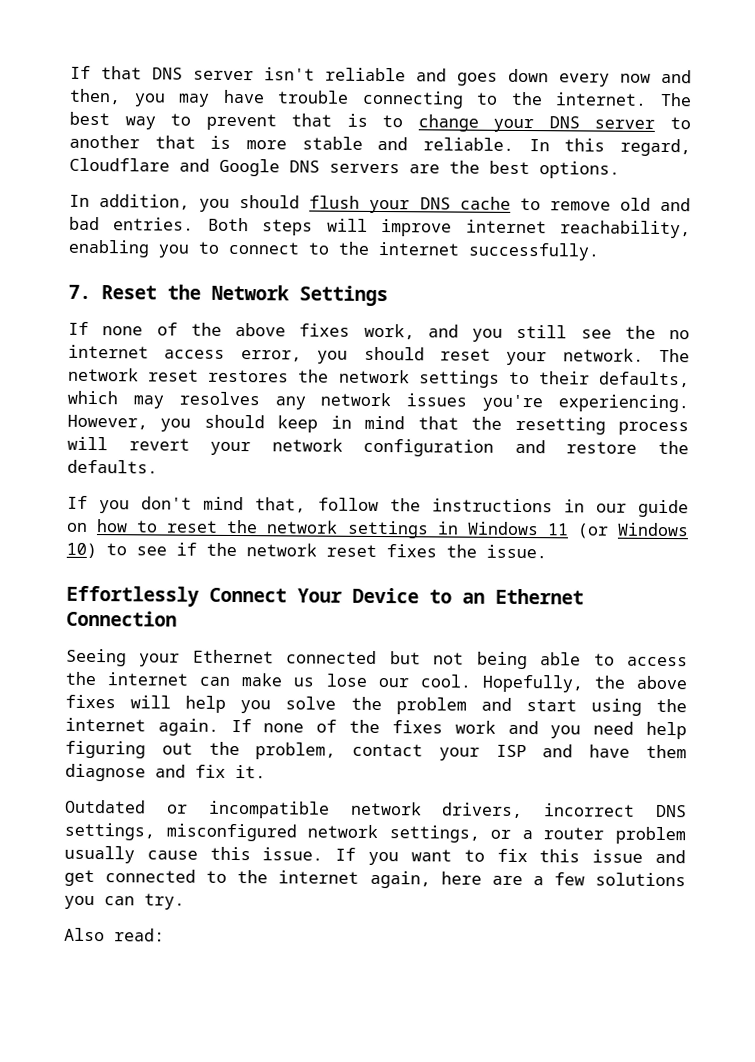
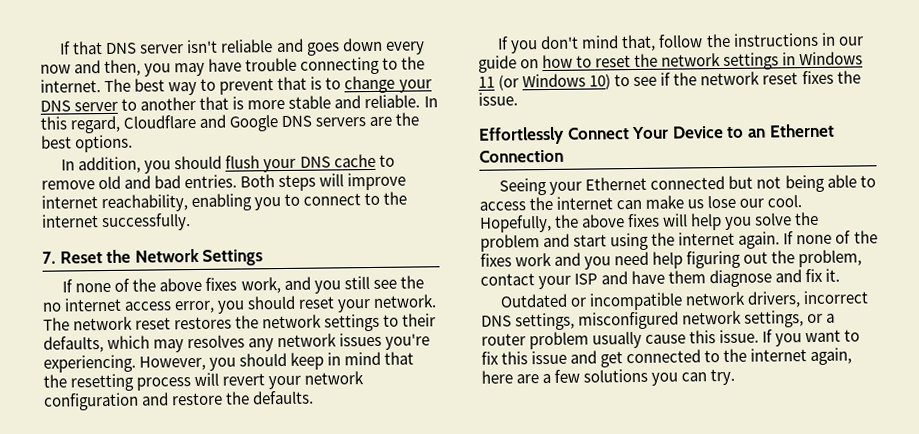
[64,927,165,942] // Also read: -> (736, 377) none

